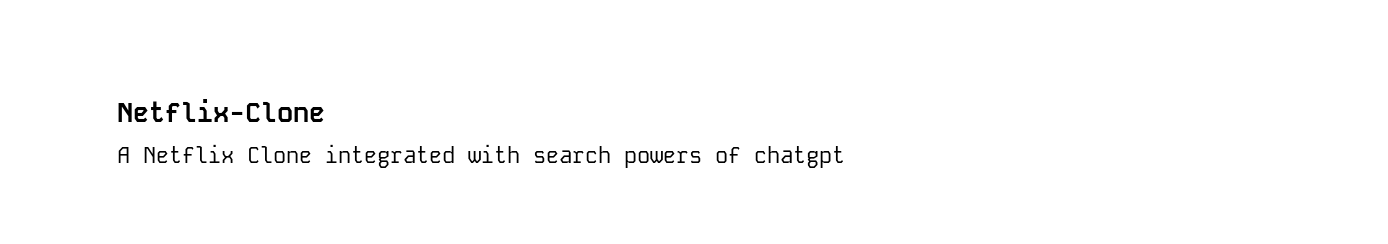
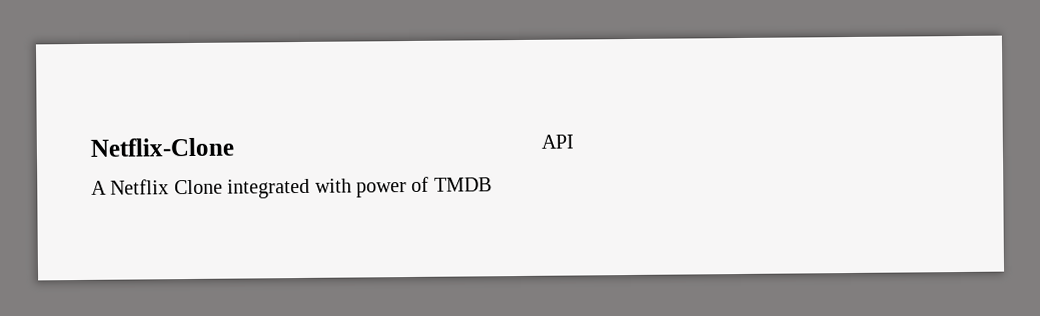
[533,146,845,168] search powers of chatgpt -> [356,176,492,198] [541,134,574,149] power of TMDB API

